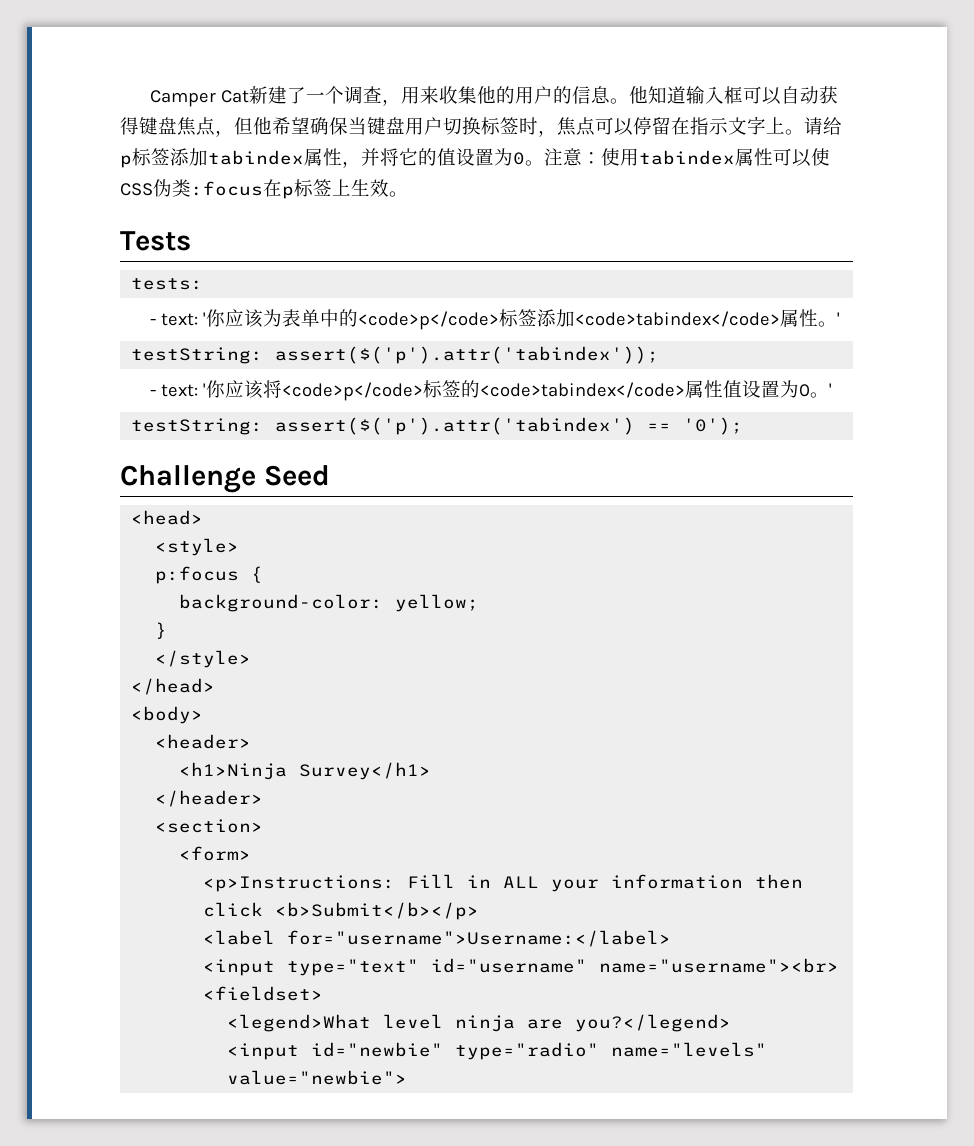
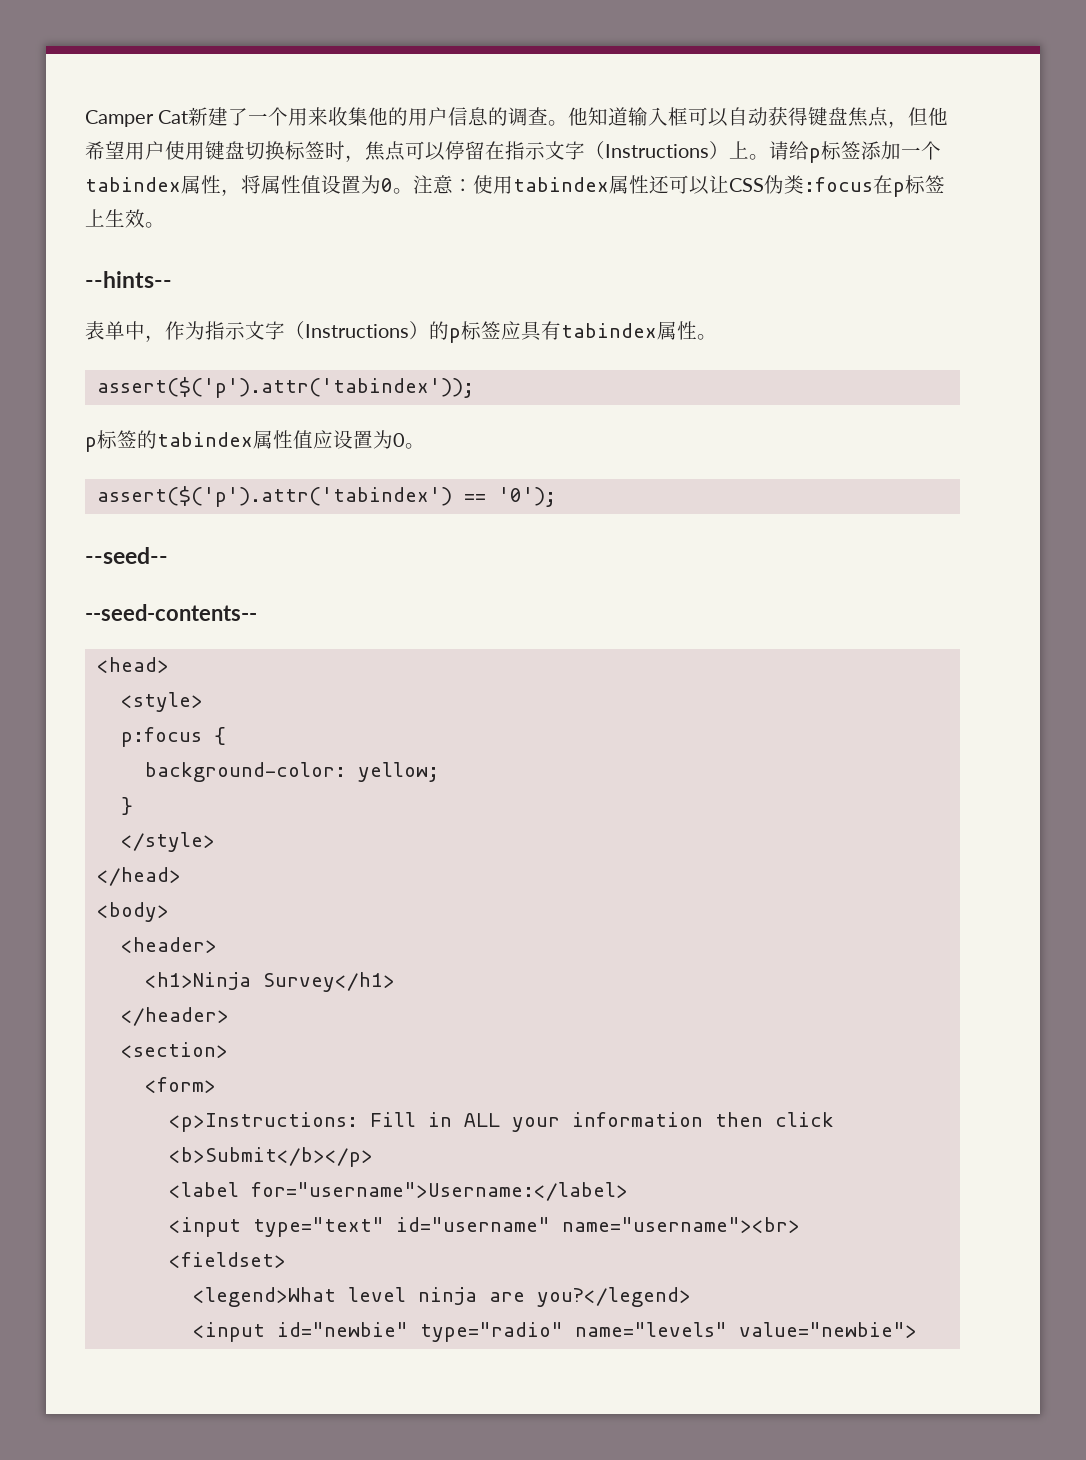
[343,86,401,106] 调查， -> (289, 116) none
[552,86,610,104] 的信息 -> [448,107,549,126] 信息的调查
[310,117,443,135] 确保当键盘用户 -> [125,141,245,160] 用户使用键盘
(766, 125) none -> [585,141,729,160] （Instructions）
(208, 157) none -> [901,141,941,160] 一个
[361,148,437,166] 并将它的 -> [241,175,301,194] 将属性
[773,148,830,167] 可以使 -> [649,175,729,195] 还可以让
[120,231,191,251] [131,278,204,290] [149,309,780,330] Tests // tests: // - text: '你应该为表单中的<code>p</code>标签添加<code>tabindex</code> -> [85,271,172,288] [85,321,657,343] --hints-- // 表单中，作为指示文字（Instructions）的p标签应具有tabindex
[836,312,840,325] [131,347,264,364] ' // testString: -> (717, 337) //
[149,380,832,401] [131,418,264,435] - text: '你应该将<code>p</code>标签的<code>tabindex</code>属性值设置为0。' // testString: -> [85,430,425,452] p标签的tabindex属性值应设置为0。 //
[120,465,330,493] Challenge Seed -> [85,547,168,564] [85,604,257,621] --seed-- // --seed-contents--

